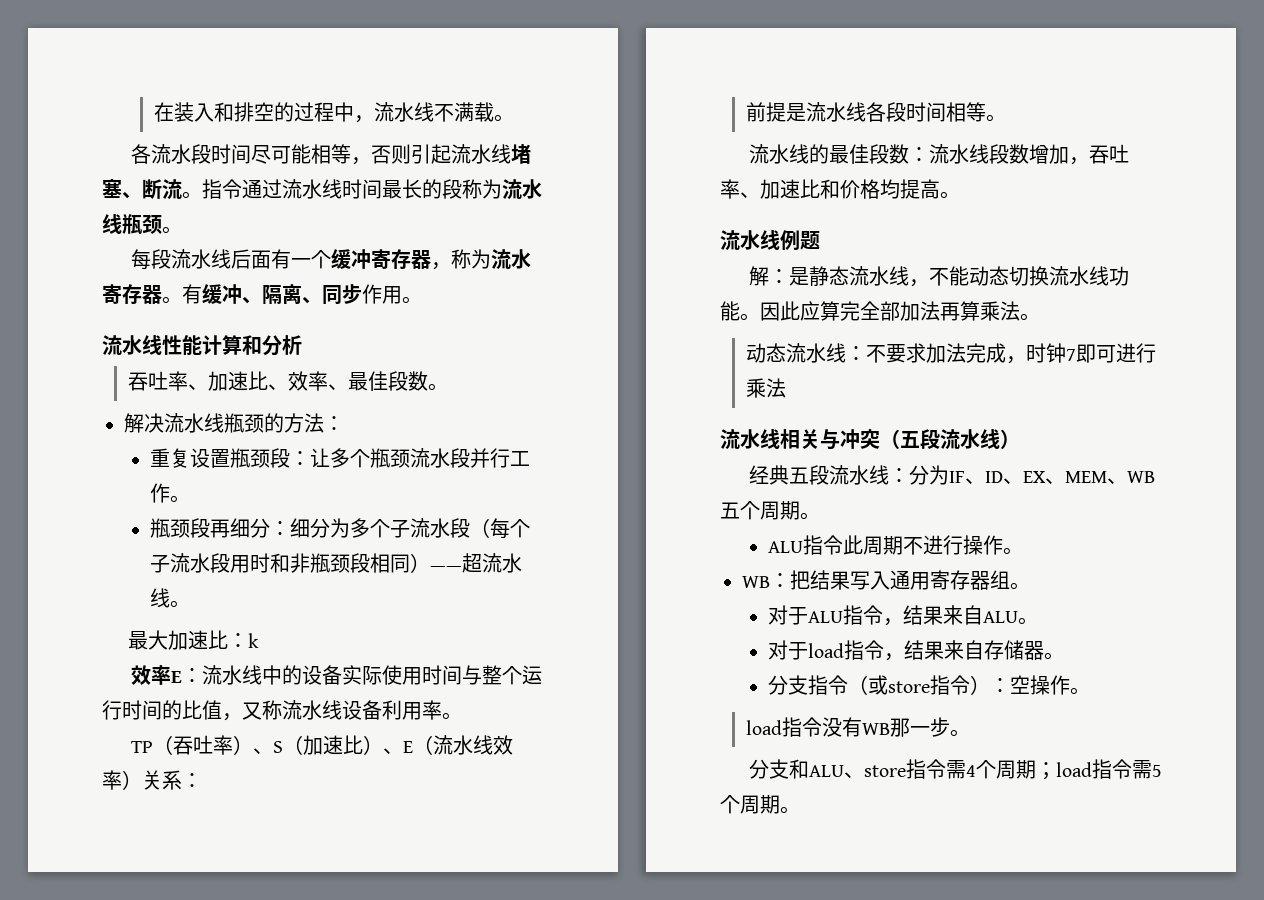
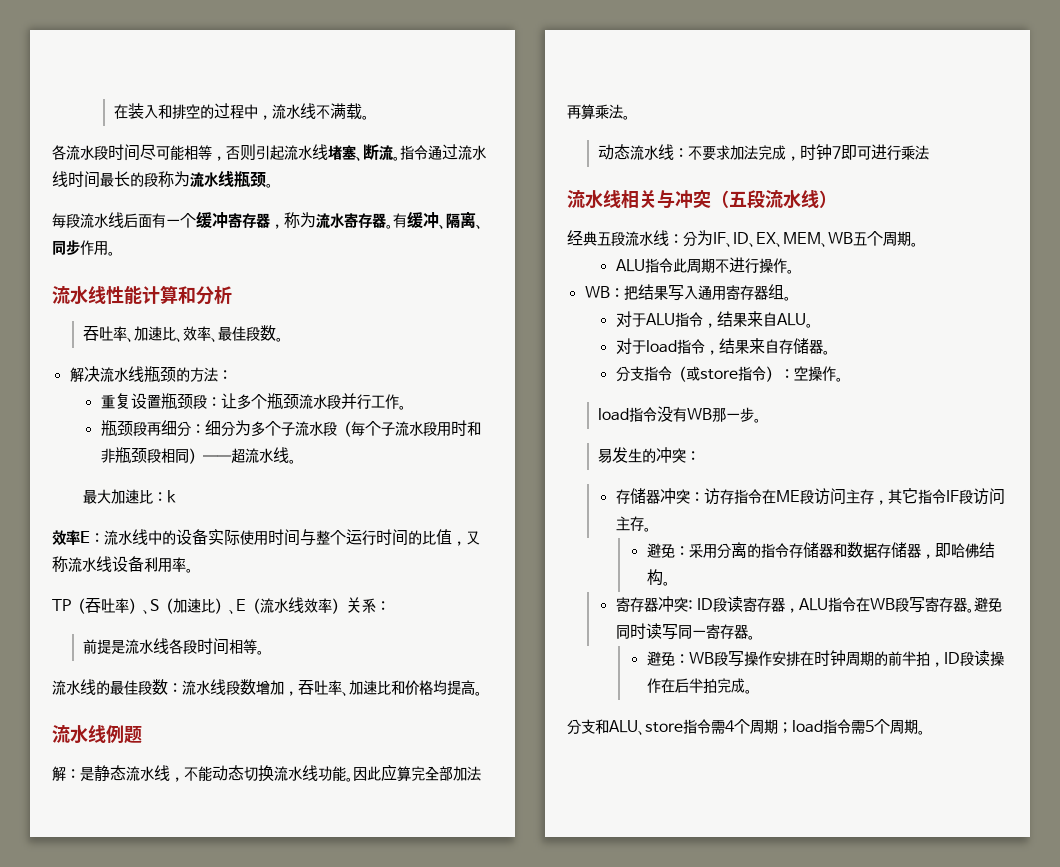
(971, 733) none -> [597,447,700,463] [615,488,1005,505] [615,516,651,532] [646,542,995,559] [646,569,670,586] [615,596,1002,613] [615,623,755,640] [646,650,1004,667] [646,678,752,694] // 易发生的冲突： // 存储器冲突：访存指令在ME段访问主存，其它指令IF段访问主存。 // 避免：采用分离的指令存储器和数据存储器，即哈佛结构。 // 寄存器冲突: ID段读寄存器，ALU指令在WB段写寄存器。避免同时读写同一寄存器。 // 避免：WB段写操作安排在时钟周期的前半拍，ID段读操作在后半拍完成。

